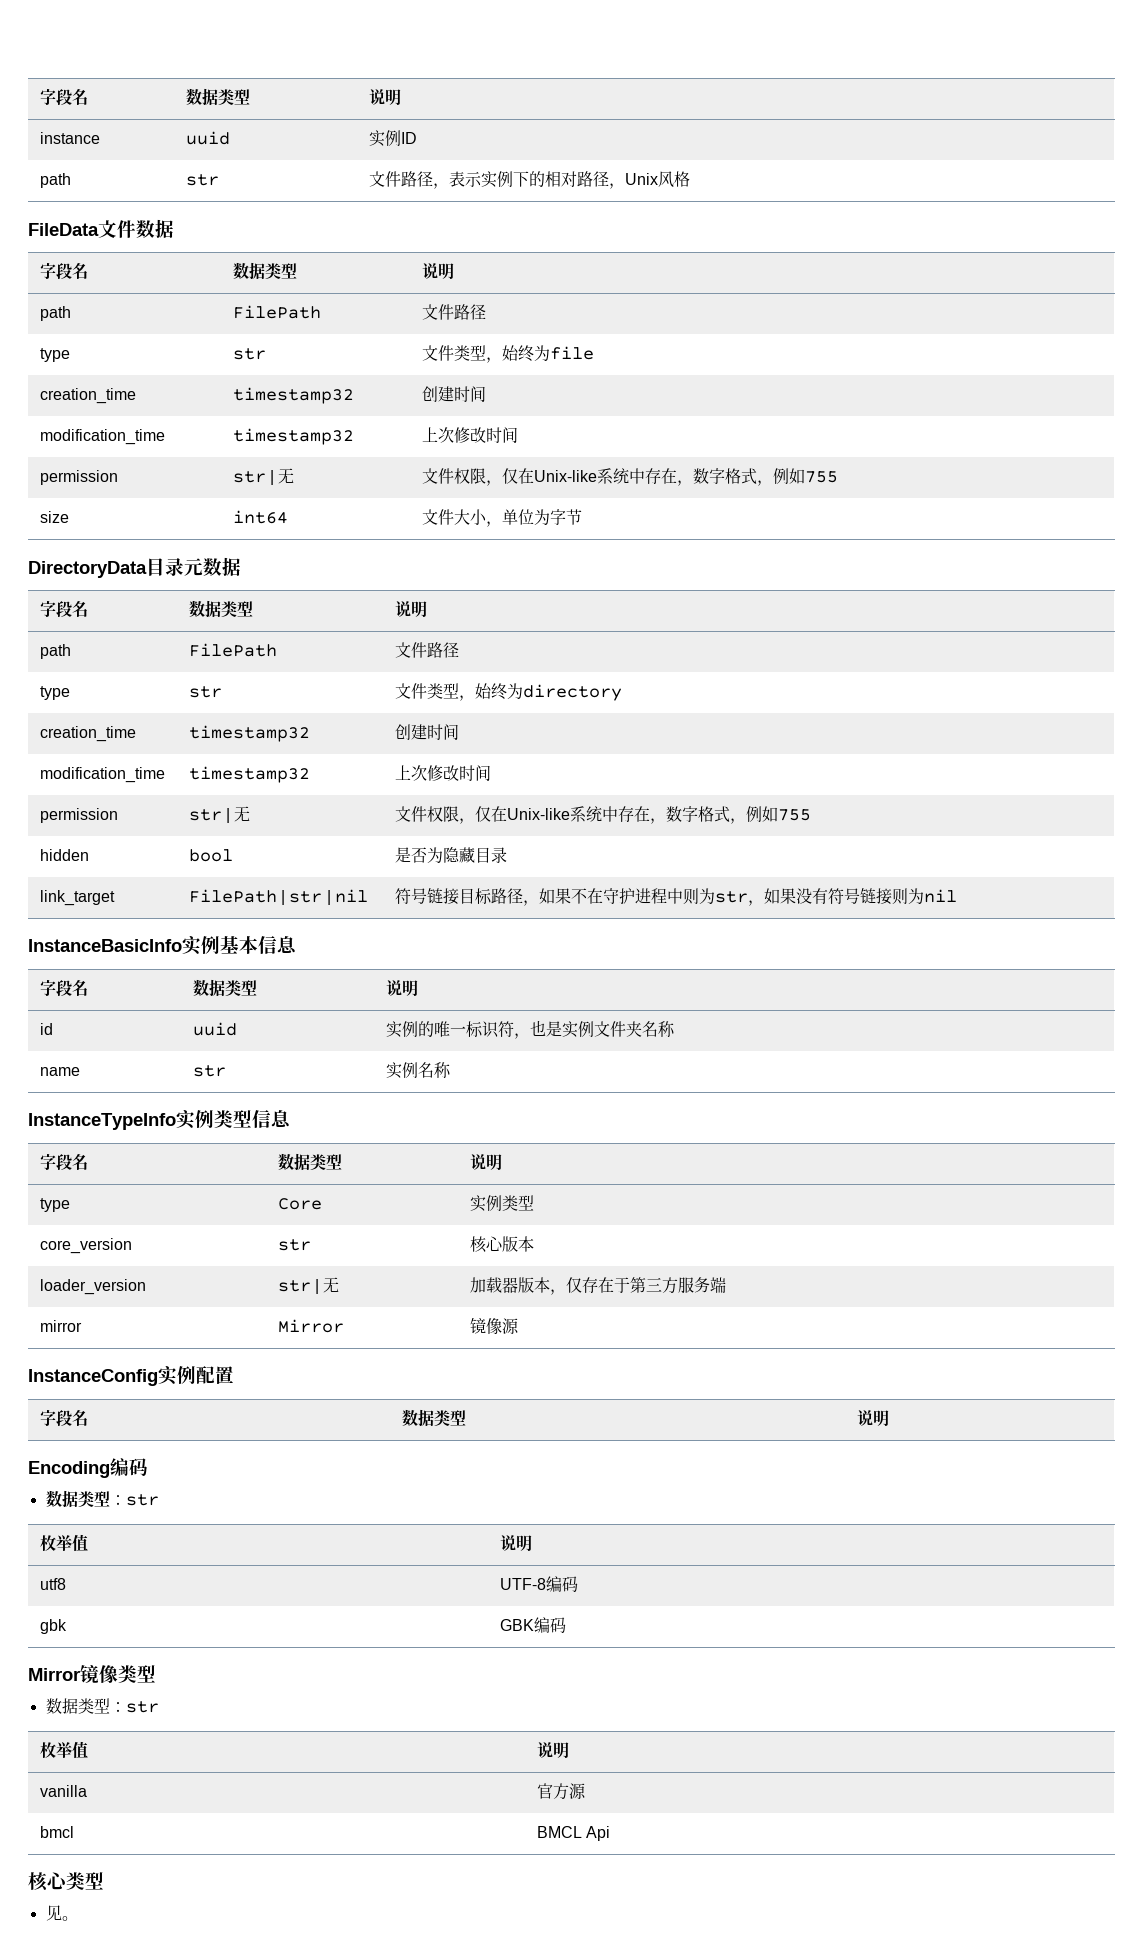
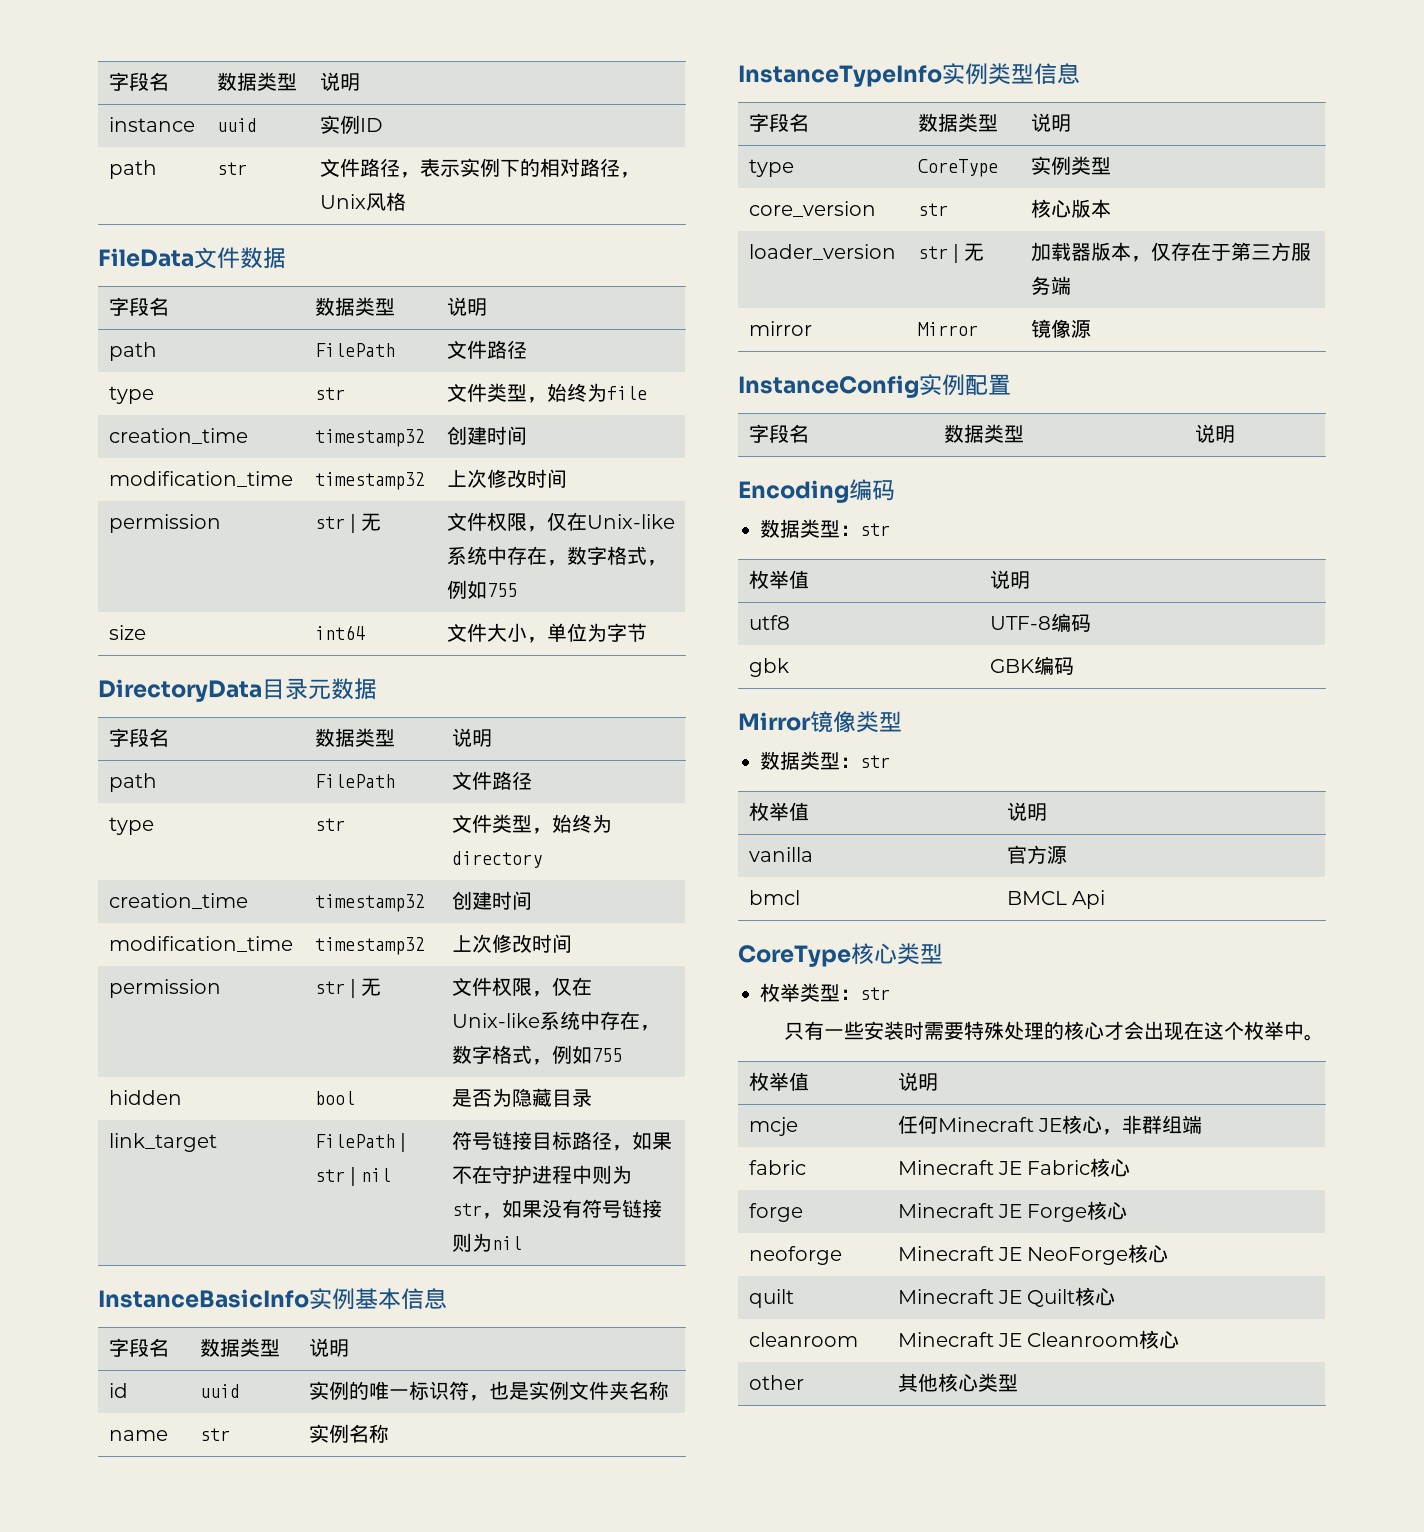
[277,1198,322,1210] Core -> [917,159,998,177] CoreType
(610, 1833) none -> [738,945,851,967] CoreType
[45,1905,78,1921] 见。 -> [760,983,890,1002] [783,1021,1324,1041] [748,1072,809,1091] [897,1072,938,1091] [748,1117,798,1136] [897,1115,1202,1135] [748,1160,806,1175] [897,1158,1131,1177] [748,1203,803,1222] [897,1201,1128,1222] [748,1246,842,1265] [897,1244,1169,1265] [748,1289,794,1308] [897,1287,1116,1307] [748,1332,858,1347] [897,1330,1180,1349] [748,1375,804,1390] [897,1373,1018,1392] 枚举类型：str // 只有一些安装时需要特殊处理的核心才会出现在这个枚举中。 // 枚举值 | 说明 // mcje | 任何Minecraft JE核心，非群组端 // fabric | Minecraft JE Fabric核心 // forge | Minecraft JE Forge核心 // neoforge | Minecraft JE NeoForge核心 // quilt | Minecraft JE Quilt核心 // cleanroom | Minecraft JE Cleanroom核心 // other | 其他核心类型

